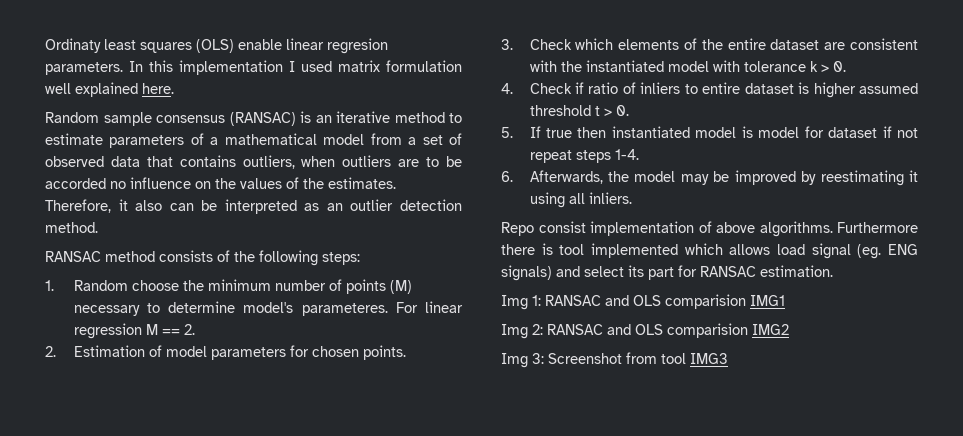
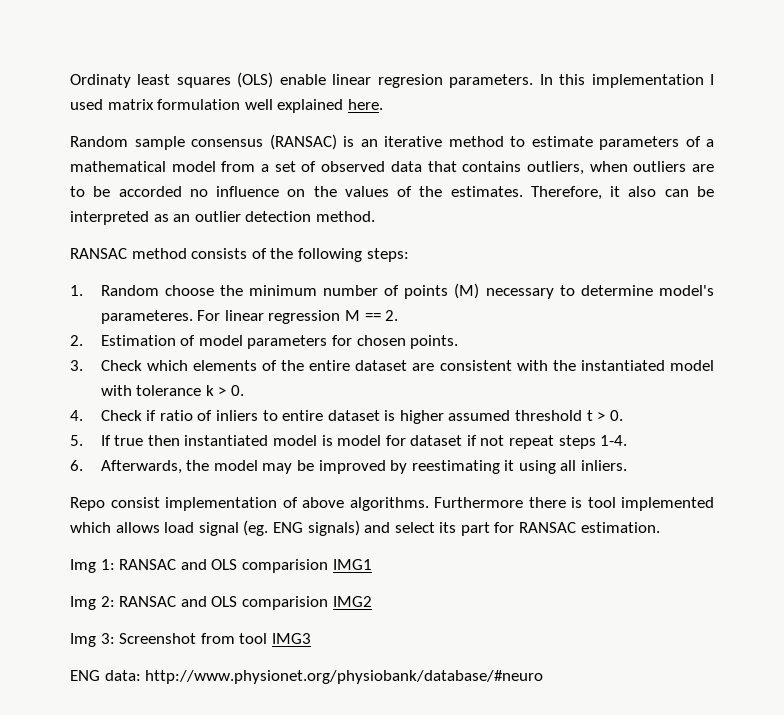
(728, 358) none -> [70,670,544,684] // ENG data: http://www.physionet.org/physiobank/database/#neuro

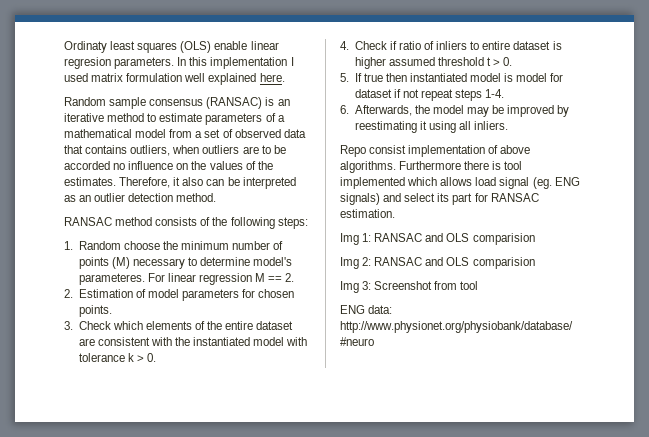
[332,559,372,570] IMG1 -> (535, 239) none
[332,596,372,607] IMG2 -> (535, 263) none
[271,633,311,644] IMG3 -> (479, 285) none

